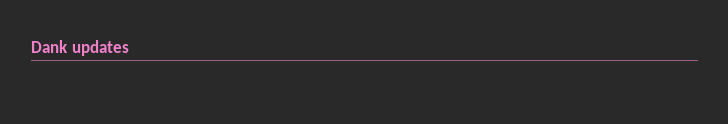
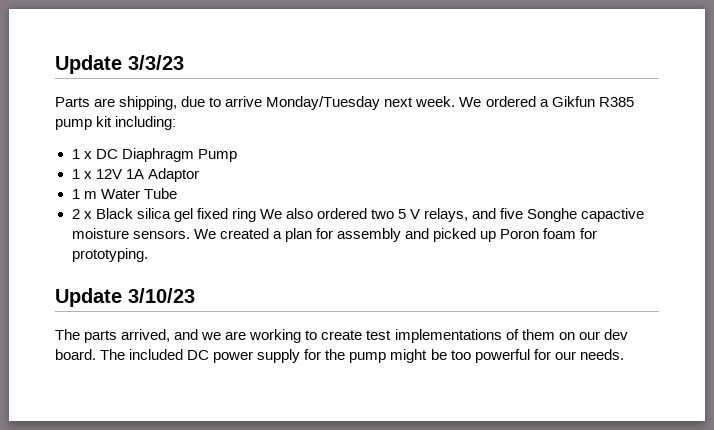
[31,40,129,56] Dank updates -> [55,55,184,74] [55,96,634,110] [55,116,177,130] [71,148,237,162] [71,168,199,182] [71,188,177,199] [71,208,645,222] [71,228,598,242] [71,248,148,262] [55,288,195,307] [55,329,628,343] [55,349,624,363] Update 3/3/23 // Parts are shipping, due to arrive Monday/Tuesday next week. We ordered a Gikfun R385 pump kit including: // 1 x DC Diaphragm Pump // 1 x 12V 1A Adaptor // 1 m Water Tube // 2 x Black silica gel fixed ring We also ordered two 5 V relays, and five Songhe capactive moisture sensors. We created a plan for assembly and picked up Poron foam for prototyping. // Update 3/10/23 // The parts arrived, and we are working to create test implementations of them on our dev board. The included DC power supply for the pump might be too powerful for our needs.

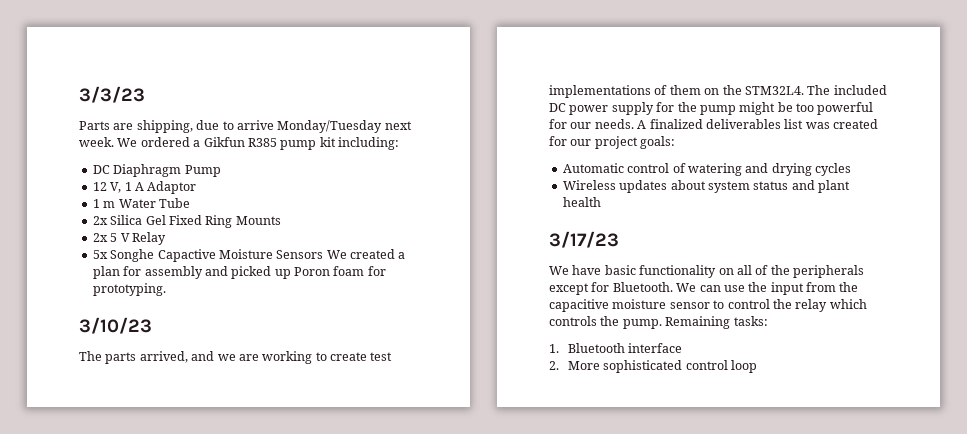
[55,55,122,74] Update -> (79, 94) none
[71,149,92,159] 1 x -> (399, 143) none
[71,169,144,179] 1 x 12V 1A -> [92,182,144,193] 12 V, 1 A
[71,208,645,222] [71,228,190,239] 2 x Black silica gel fixed ring We also ordered two 5 V relays, and five Songhe capactive moisture sensors. -> [92,215,281,228] [92,232,166,245] [92,249,324,262] 2x Silica Gel Fixed Ring Mounts // 2x 5 V Relay // 5x Songhe Capactive Moisture Sensors
[55,288,122,307] Update -> (166, 289) none
[578,329,628,340] [55,349,96,360] our dev board. -> [722,85,804,95] the STM32L4.
(624, 354) none -> [637,119,878,129] [549,136,676,149] [562,163,851,176] [562,180,850,193] [562,197,601,207] [549,231,619,248] [549,265,864,278] [549,282,859,295] [549,299,867,312] [549,316,768,329] [549,343,683,353] [549,360,758,373] A finalized deliverables list was created for our project goals: // Automatic control of watering and drying cycles // Wireless updates about system status and plant health // 3/17/23 // We have basic functionality on all of the peripherals except for Bluetooth. We can use the input from the capacitive moisture sensor to control the relay which controls the pump. Remaining tasks: // 1. Bluetooth interface // 2. More sophisticated control loop

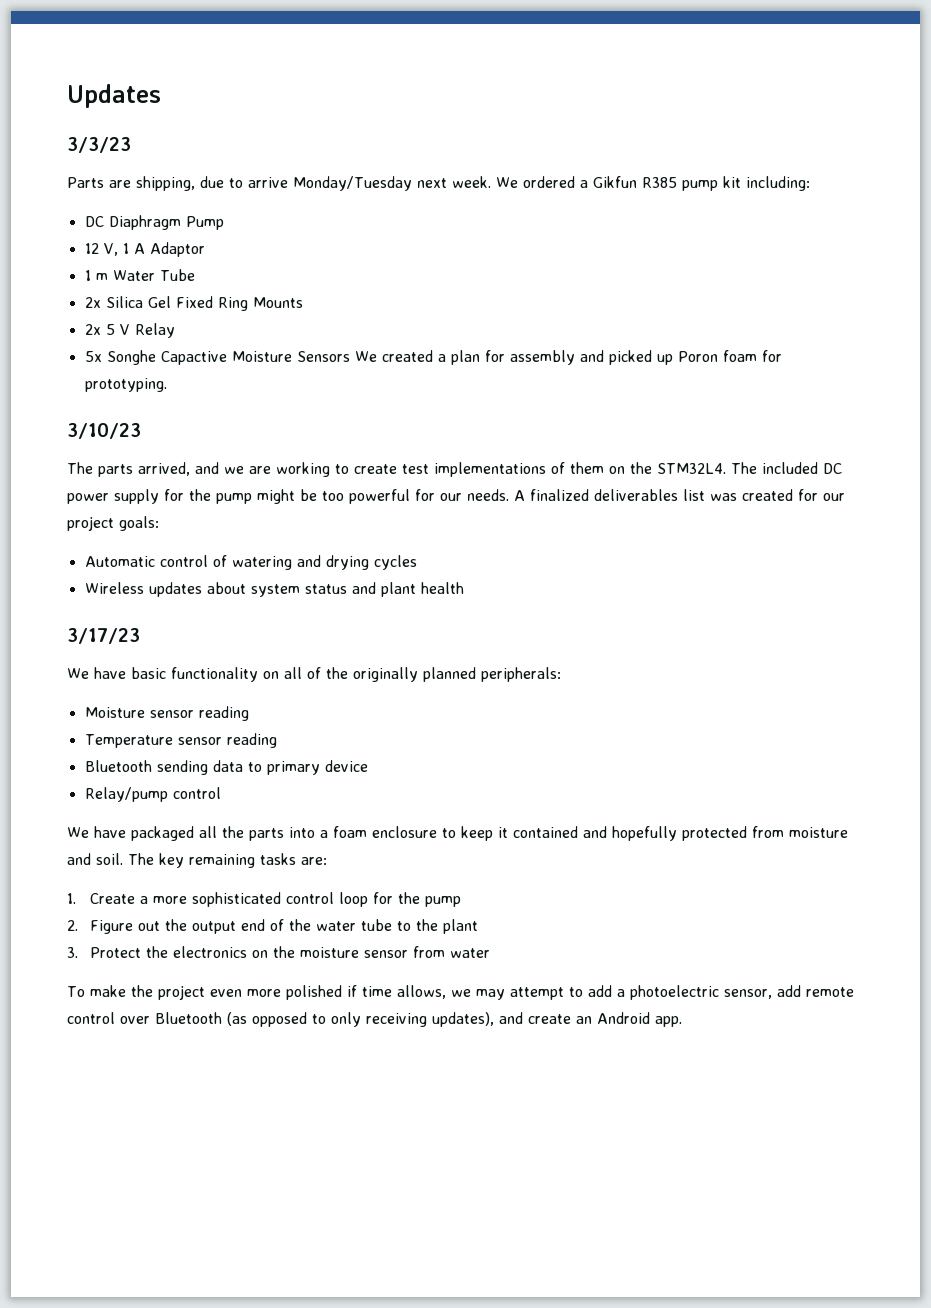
(79, 94) none -> [67,84,161,108] Updates //
[793,265,864,278] [549,282,859,295] [549,299,867,312] [549,316,768,329] [549,343,683,353] [549,360,758,373] peripherals except for Bluetooth. We can use the input from the capacitive moisture sensor to control the relay which controls the pump. Remaining tasks: // 1. Bluetooth interface // 2. More sophisticated control loop -> [353,667,561,682] [84,706,249,721] [84,733,277,748] [84,760,368,775] [84,787,221,802] [67,826,848,841] [67,853,327,868] [67,892,461,907] [67,919,478,934] [67,946,490,958] [67,985,854,1000] [67,1012,682,1027] originally planned peripherals: // Moisture sensor reading // Temperature sensor reading // Bluetooth sending data to primary device // Relay/pump control // We have packaged all the parts into a foam enclosure to keep it contained and hopefully protected from moisture and soil. The key remaining tasks are: // 1. Create a more sophisticated control loop for the pump // 2. Figure out the output end of the water tube to the plant // 3. Protect the electronics on the moisture sensor from water // To make the project even more polished if time allows, we may attempt to add a photoelectric sensor, add remote control over Bluetooth (as opposed to only receiving updates), and create an Android app.

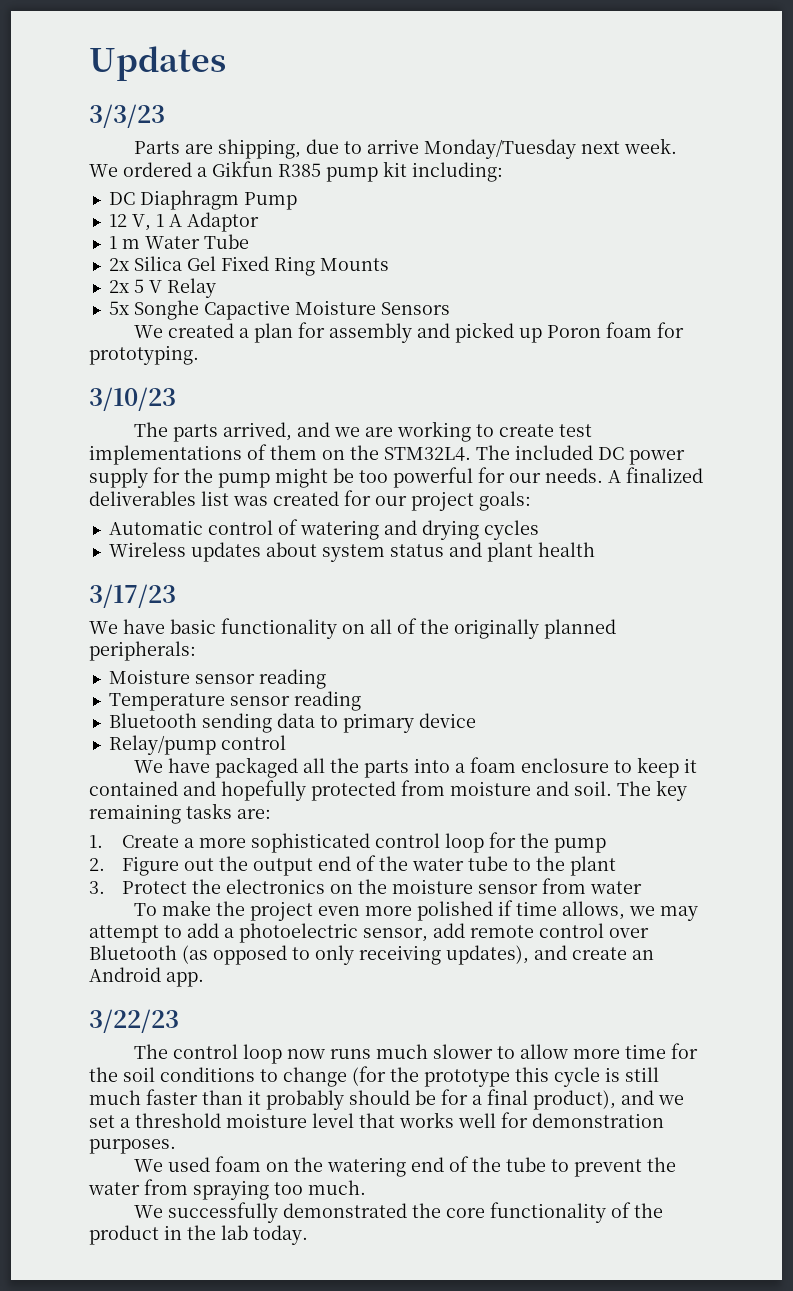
(350, 356) none -> (450, 308) //
(682, 1021) none -> [89,1009,179,1033] [133,1043,698,1064] [89,1066,659,1087] [89,1089,684,1110] [89,1112,664,1128] [89,1139,176,1154] [133,1156,676,1177] [88,1179,366,1200] [133,1202,663,1223] [89,1225,308,1245] // 3/22/23 // The control loop now runs much slower to allow more time for the soil conditions to change (for the prototype this cycle is still much faster than it probably should be for a final product), and we set a threshold moisture level that works well for demonstration purposes. // We used foam on the watering end of the tube to prevent the water from spraying too much. // We successfully demonstrated the core functionality of the product in the lab today.

